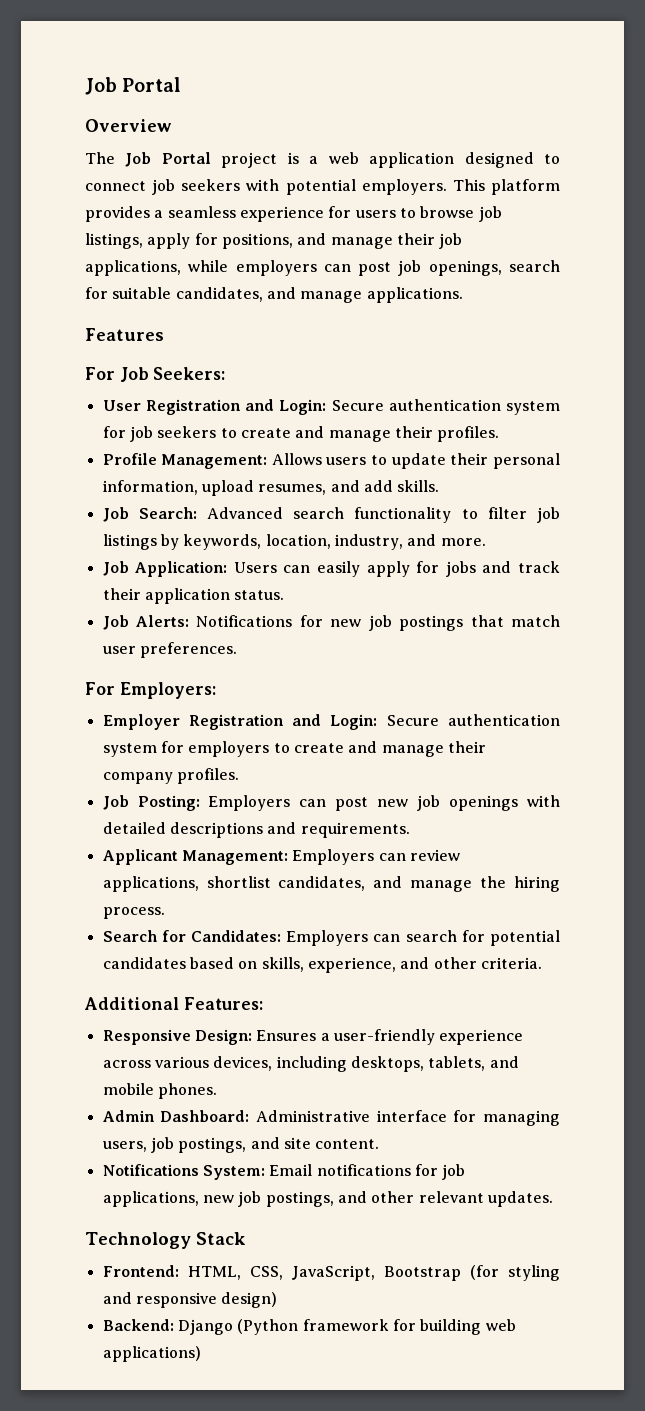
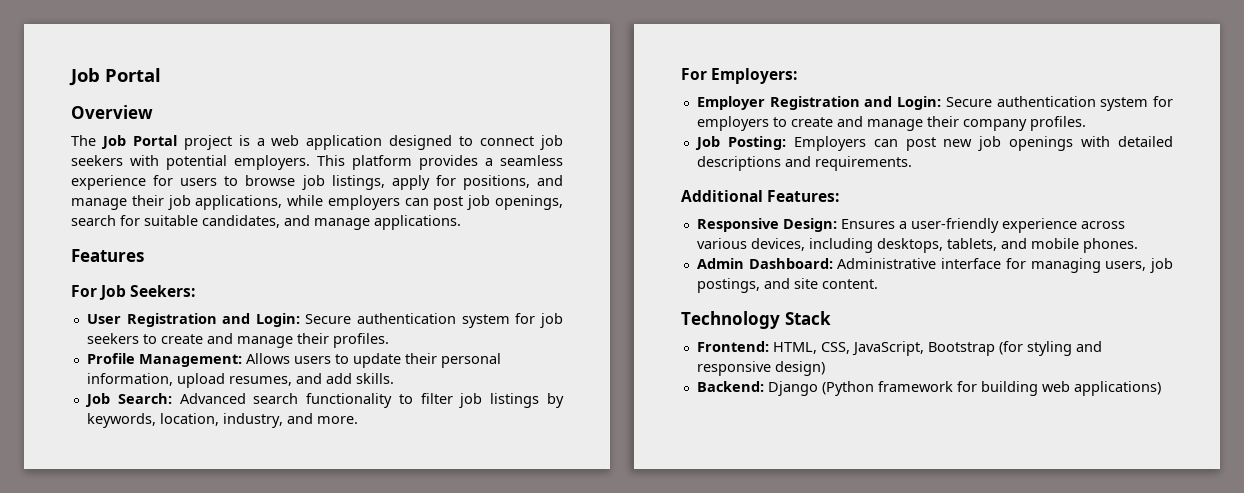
[102,561,561,577] [102,588,285,604] [102,615,560,631] [102,642,237,658] // Job Application: Users can easily apply for jobs and track their application status. // Job Alerts: Notifications for new job postings that match user preferences. -> (358, 420) none
[102,849,460,865] [102,876,560,892] [102,907,165,919] [102,930,560,946] [102,957,542,973] // Applicant Management: Employers can review applications, shortlist candidates, and manage the hiring process. // Search for Candidates: Employers can search for potential candidates based on skills, experience, and other criteria. -> (912, 163) none
[102,1164,466,1180] [102,1191,553,1207] // Notifications System: Email notifications for job applications, new job postings, and other relevant updates. -> (878, 284) none

